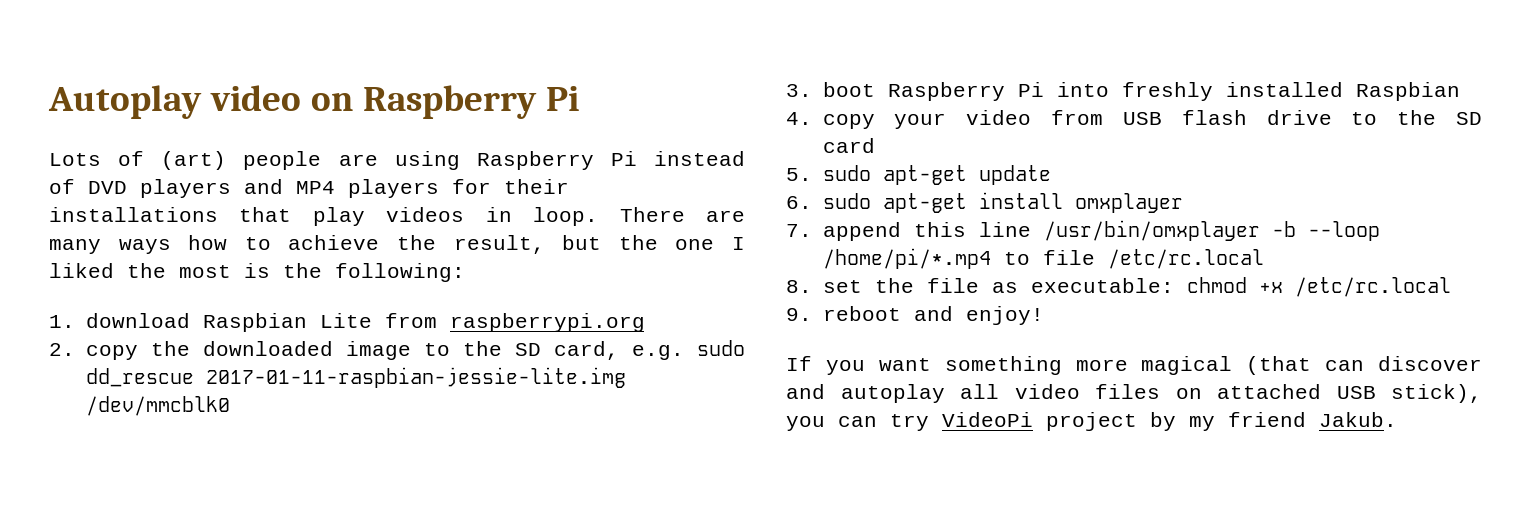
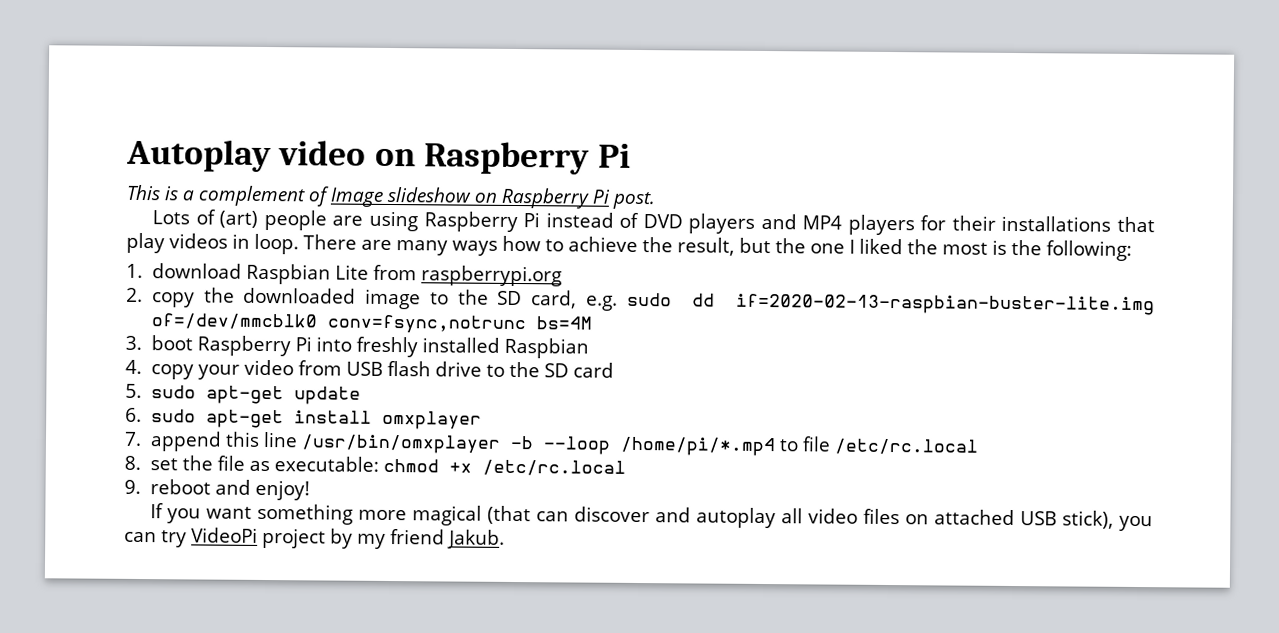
(579, 98) none -> [126,184,655,210] // This is a complement of Image slideshow on Raspberry Pi post.
[85,367,626,388] [85,396,230,416] dd_rescue 2017-01-11-raspbian-jessie-lite.img /dev/mmcblk0 -> [692,293,1155,316] [150,313,592,335] dd if=2020-02-13-raspbian-buster-lite.img of=/dev/mmcblk0 conv=fsync,notrunc bs=4M

